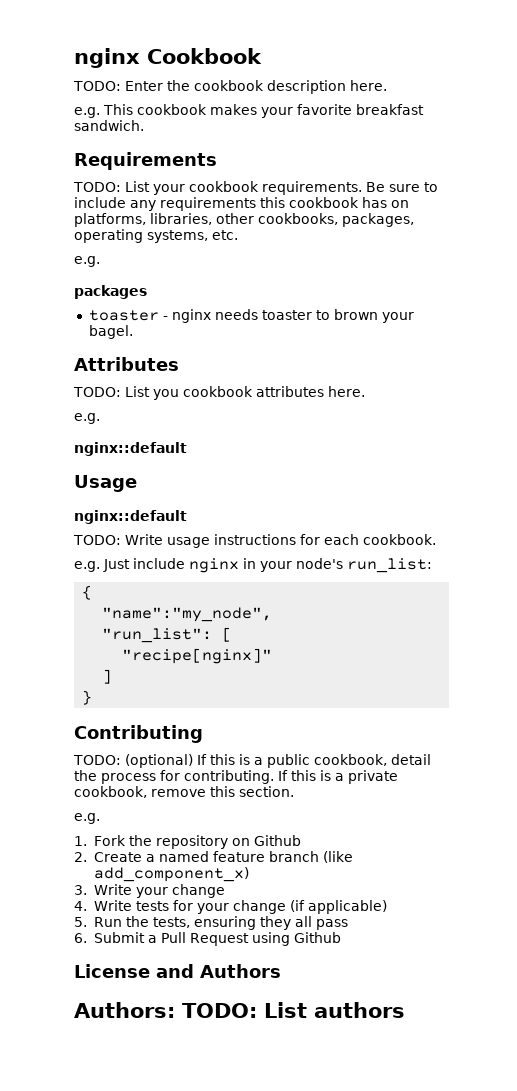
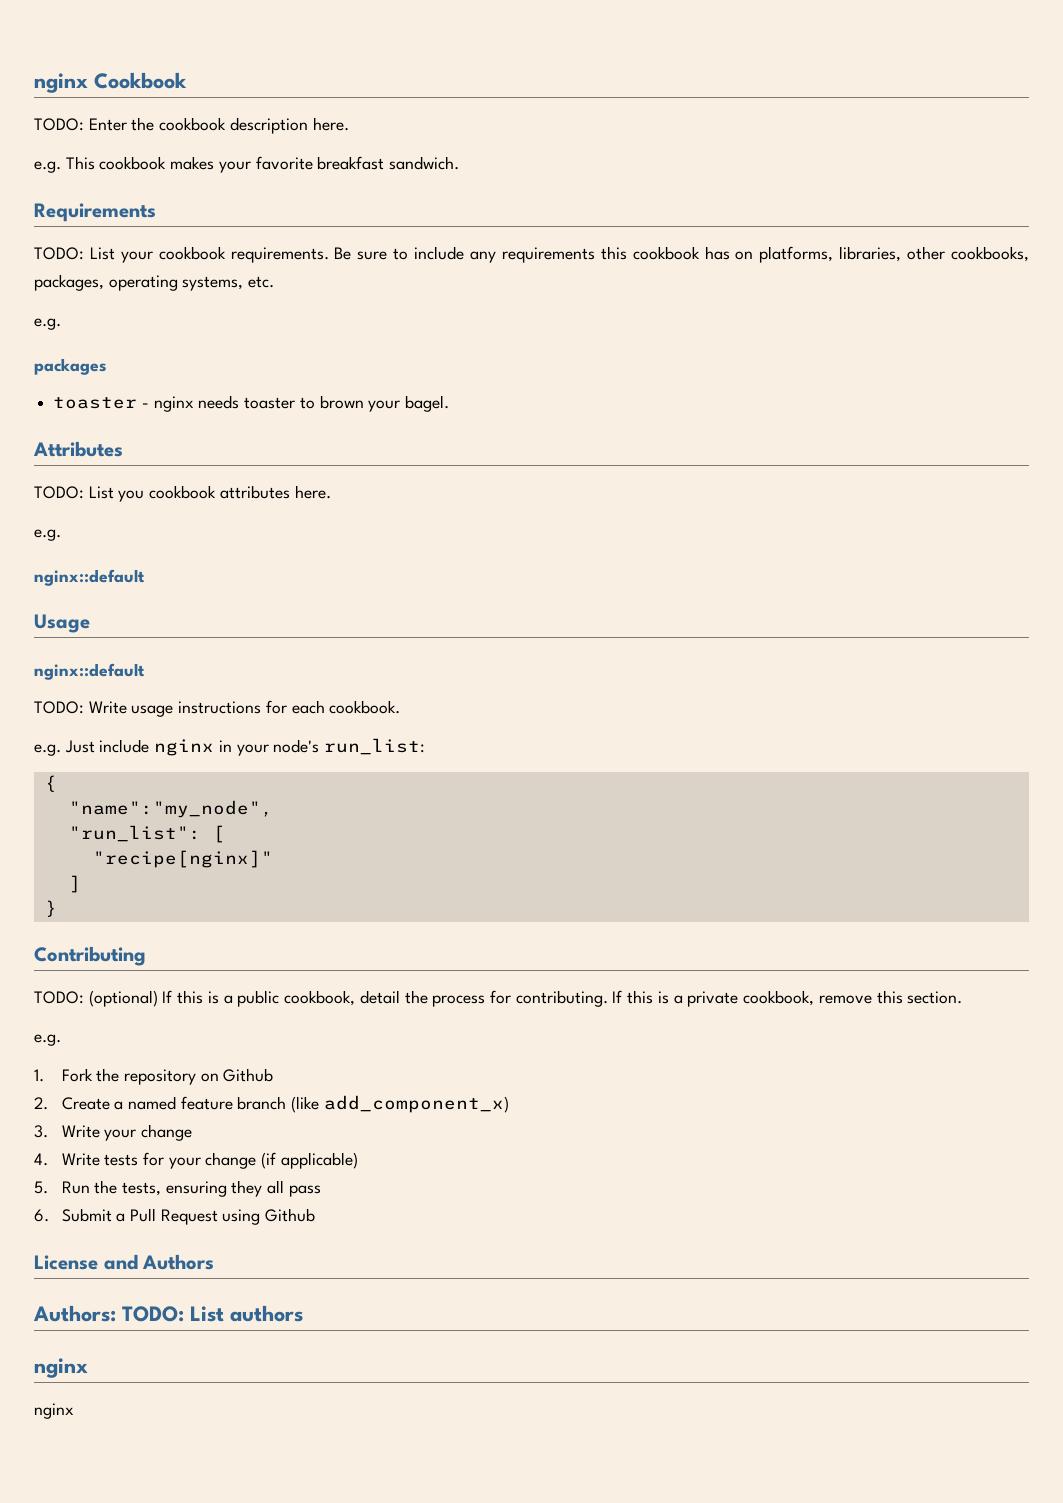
(405, 1010) none -> [34,1358,88,1378] [34,1403,74,1419] // nginx // nginx

